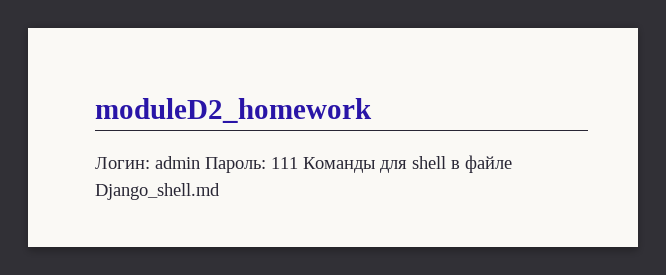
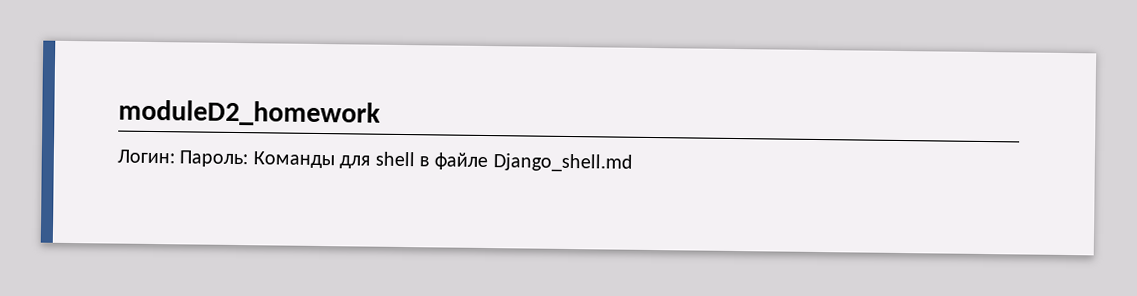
[155,156,298,173] admin Пароль: 111 -> [179,150,249,168] Пароль:

